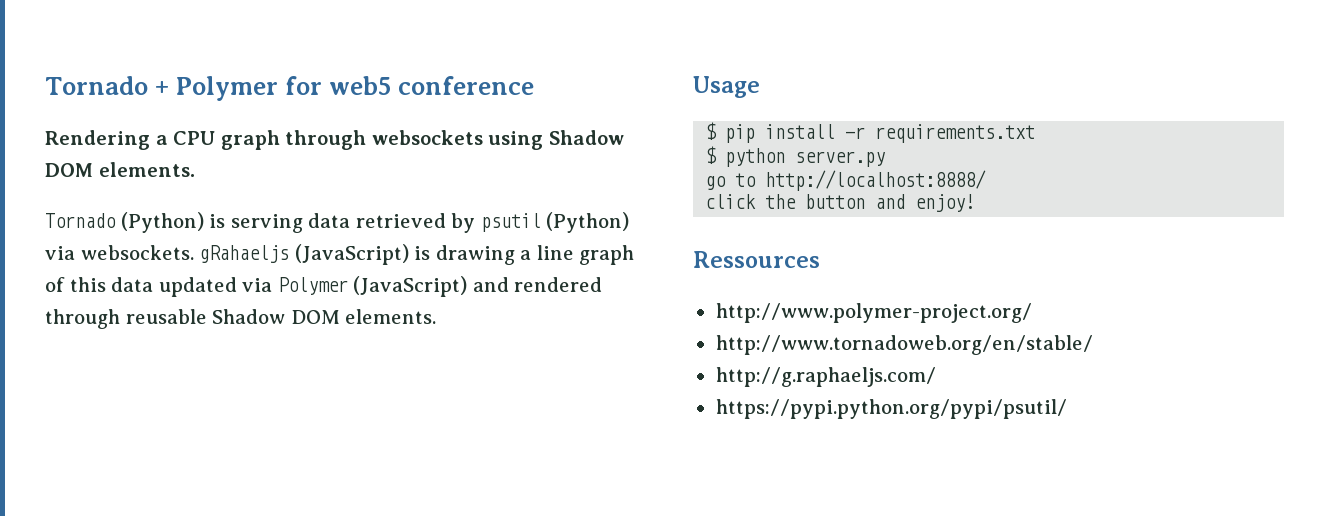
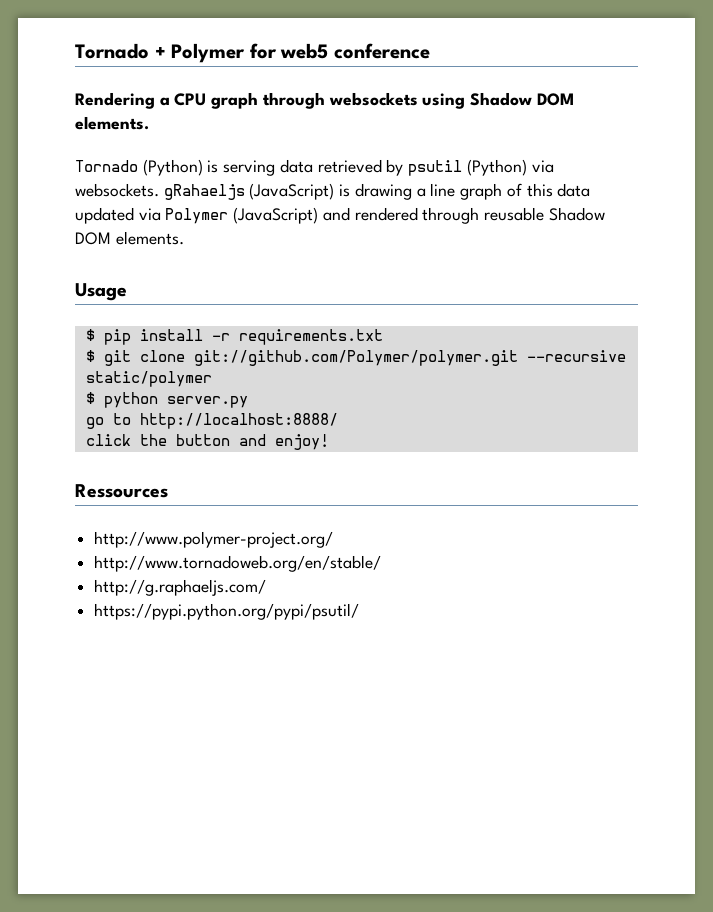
(1036, 133) none -> [85,350,626,366] [85,371,212,387] // $ git clone git://github.com/Polymer/polymer.git --recursive static/polymer

